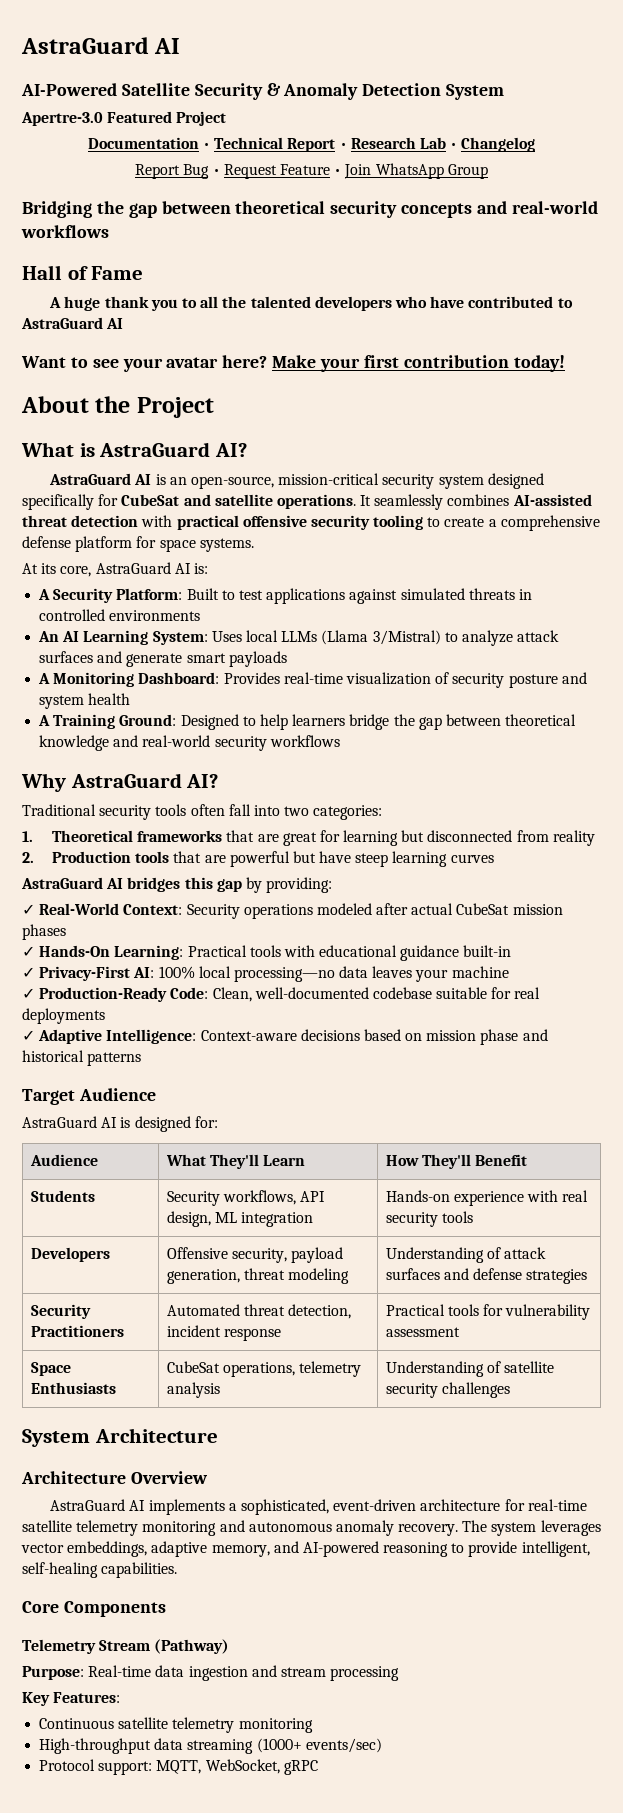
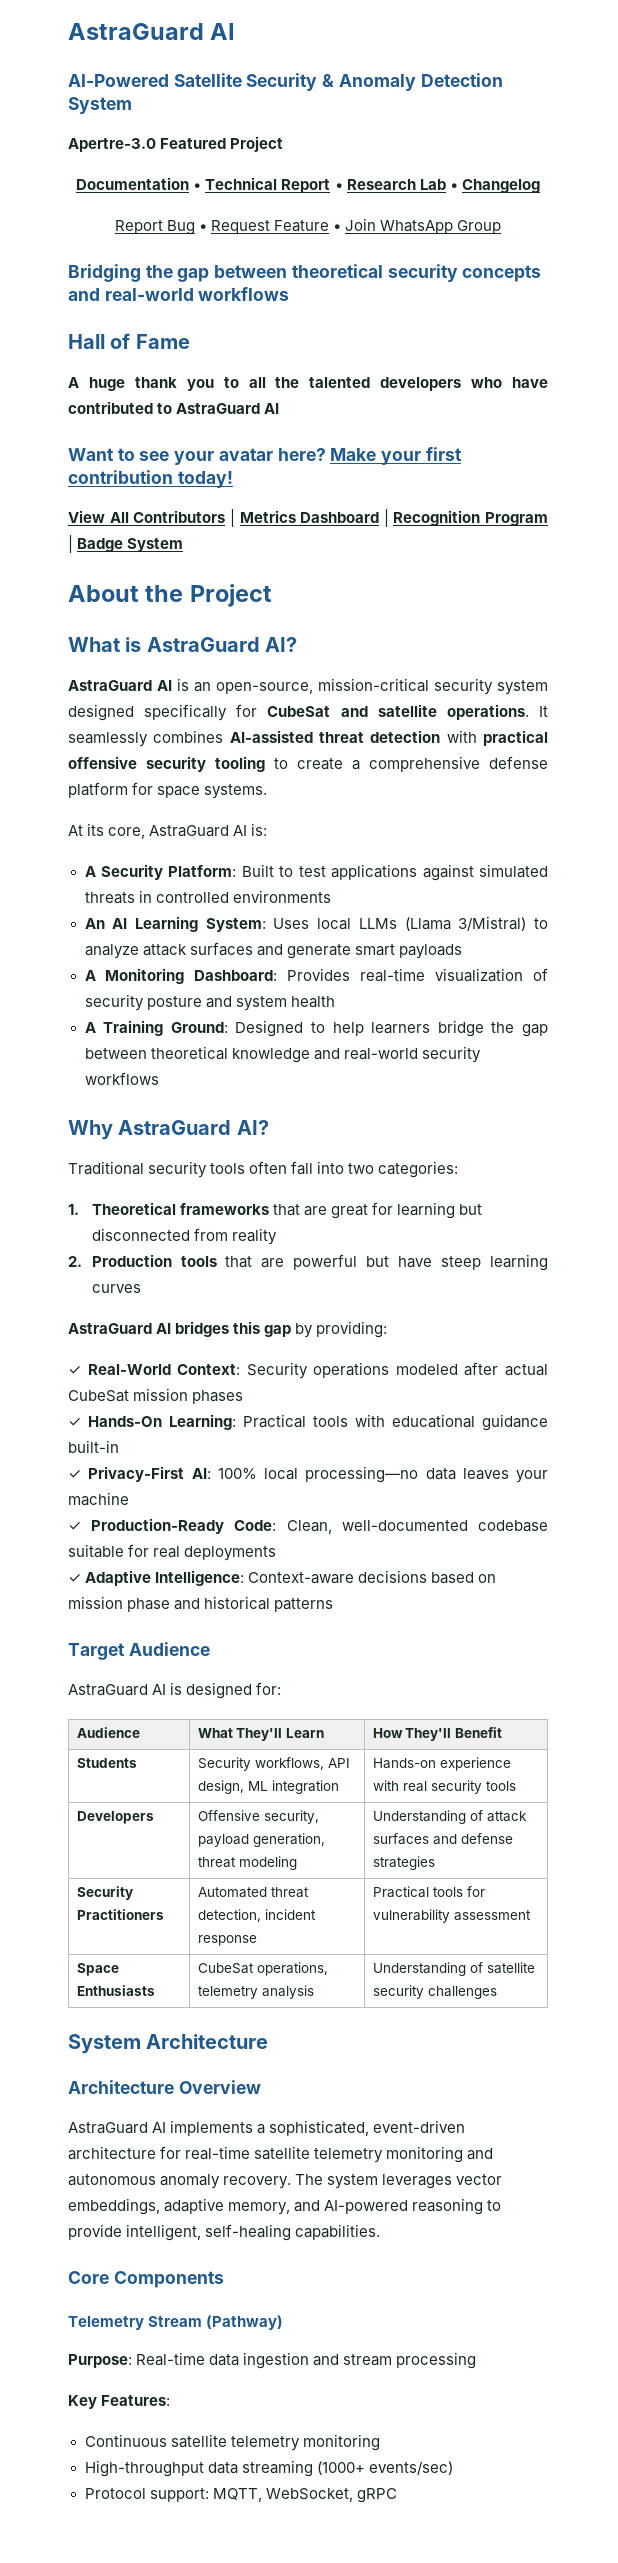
(565, 363) none -> [68,509,548,527] [68,535,184,553] // View All Contributors | Metrics Dashboard | Recognition Program | Badge System

